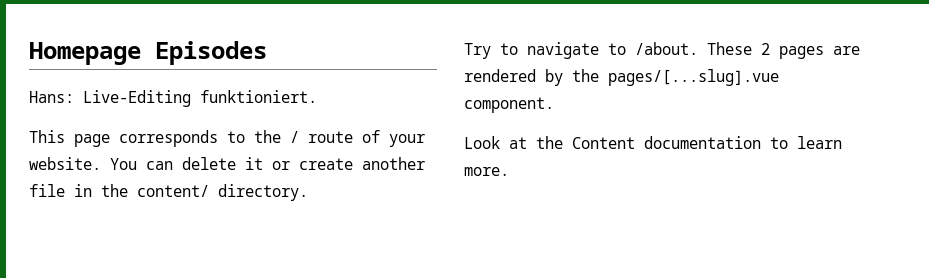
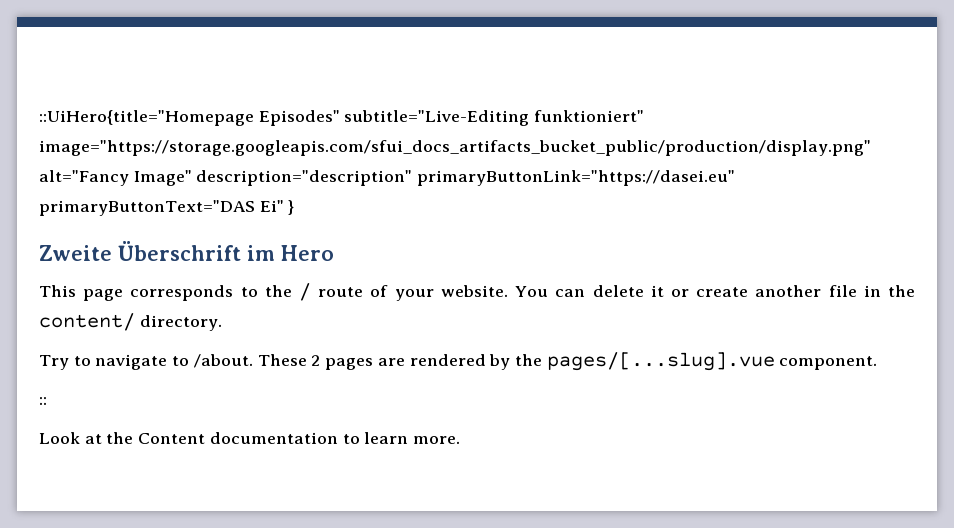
[29,41,267,65] [29,90,317,107] Homepage Episodes // Hans: Live-Editing funktioniert. -> [39,110,645,126] [39,140,871,156] [39,170,736,186] [39,200,295,216] [39,241,334,261] ::UiHero{title="Homepage Episodes" subtitle="Live-Editing funktioniert" image="https://storage.googleapis.com/sfui_docs_artifacts_bucket_public/production/display.png" alt="Fancy Image" description="description" primaryButtonLink="https://dasei.eu" primaryButtonText="DAS Ei" } // Zweite Überschrift im Hero
(554, 105) none -> [39,397,47,405] // ::

